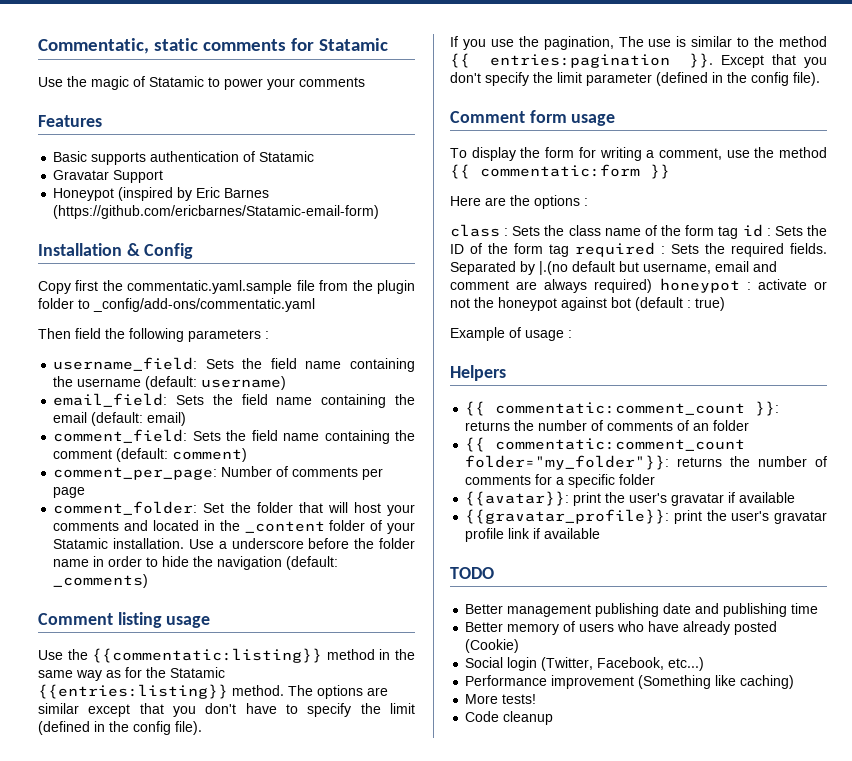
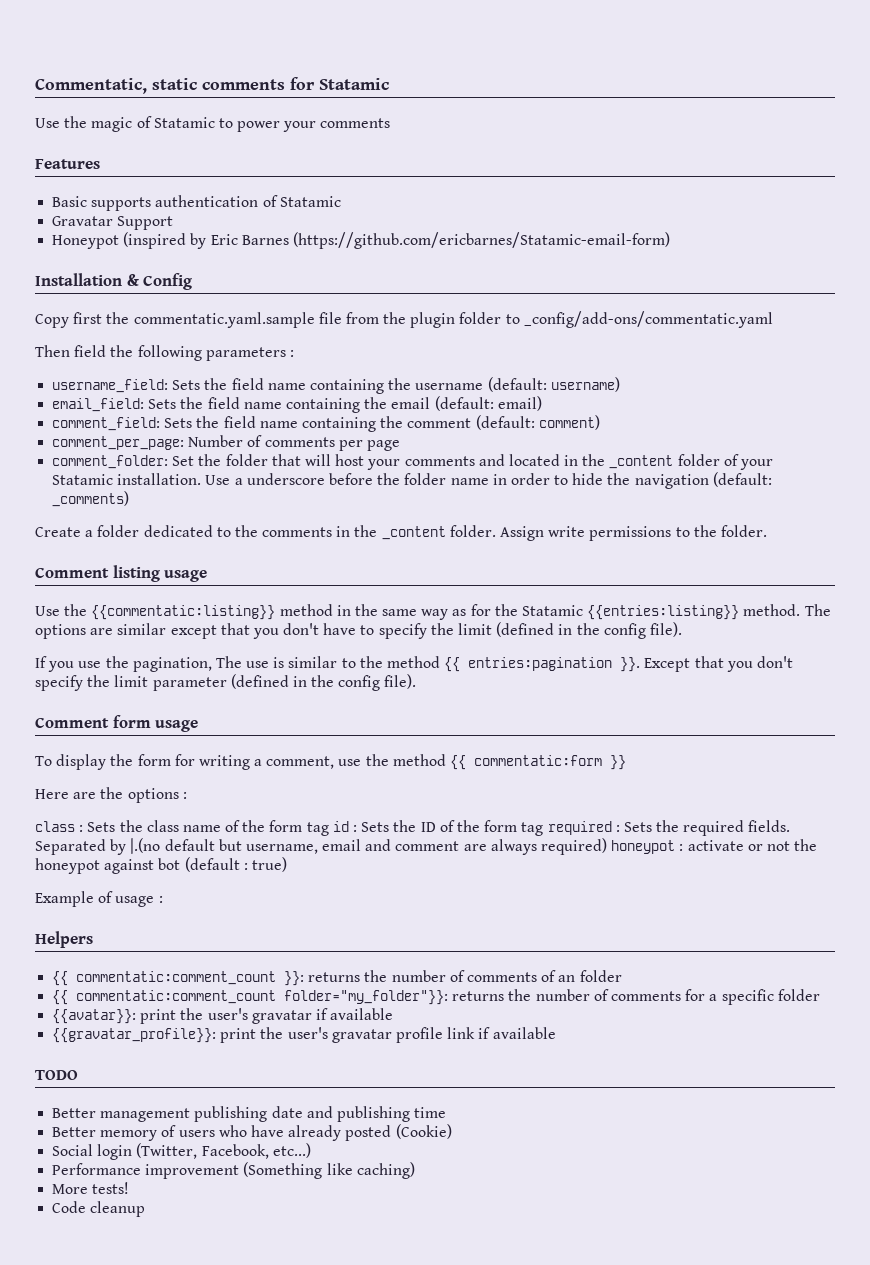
(149, 581) none -> [35,525,767,541] // Create a folder dedicated to the comments in the _content folder. Assign write permissions to the folder.

